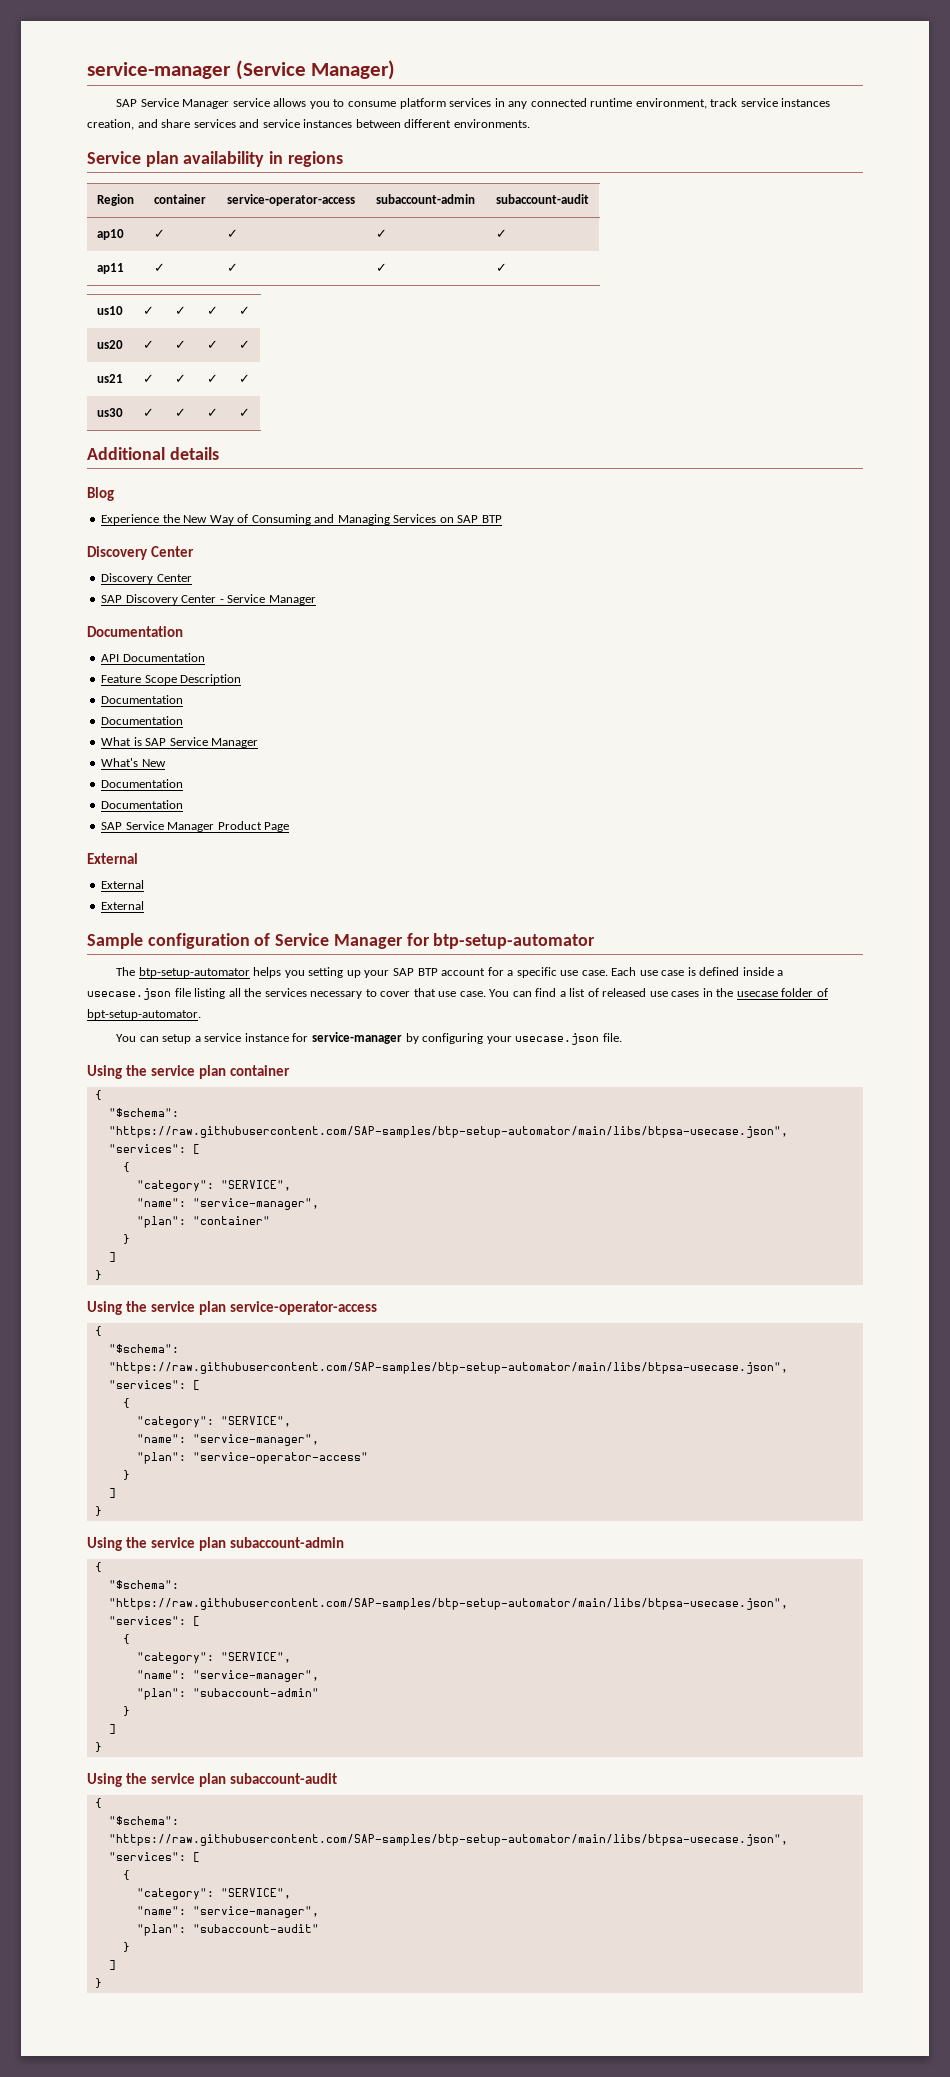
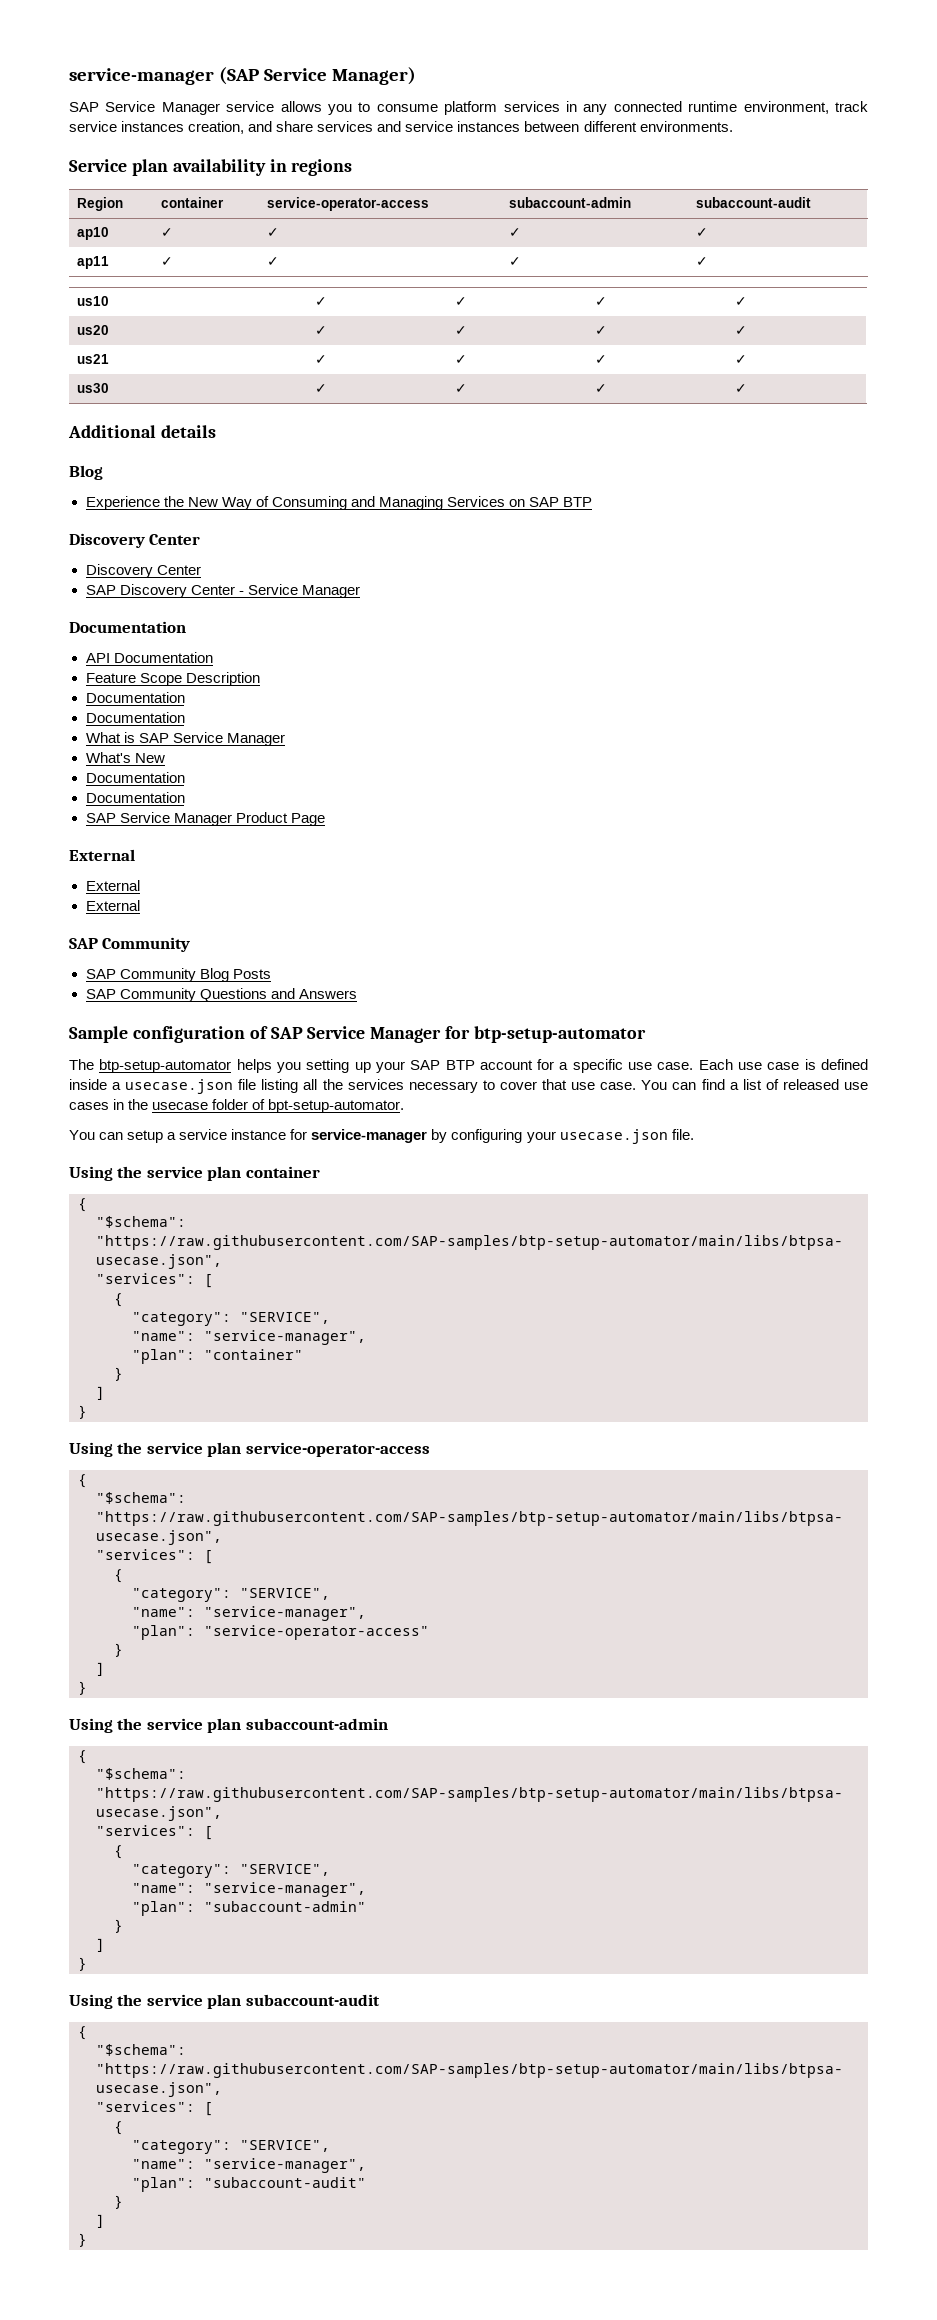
[87,60,306,80] service-manager (Service -> [69,67,328,85] service-manager (SAP Service
(145, 905) none -> [69,937,191,952] [85,968,271,982] [85,988,357,1002] // SAP Community // SAP Community Blog Posts // SAP Community Questions and Answers
(271, 939) none -> [270,1027,303,1039] SAP

